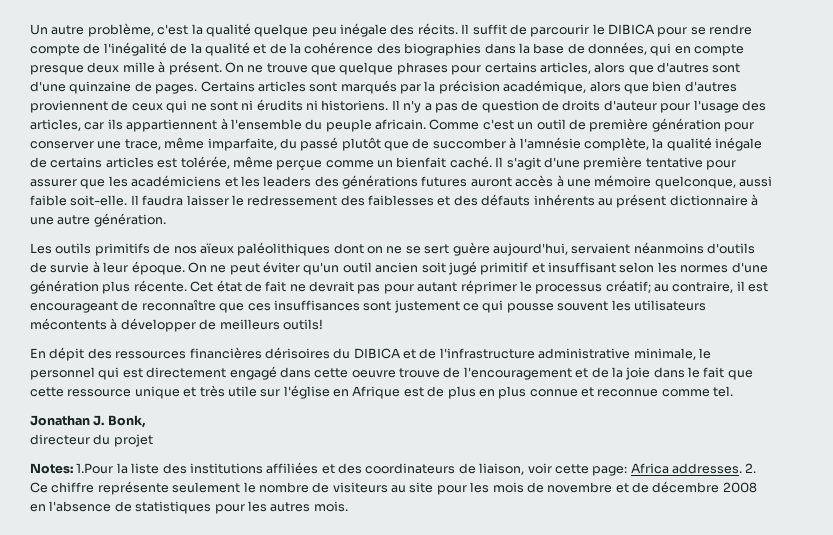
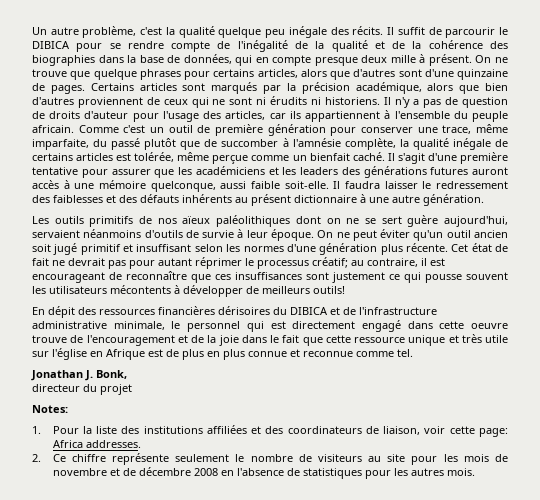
[76,463,114,474] 1.Pour -> [32,426,79,434] // 1. Pour
(742, 468) none -> (141, 444) //

